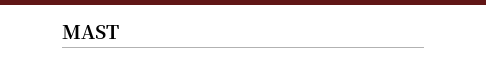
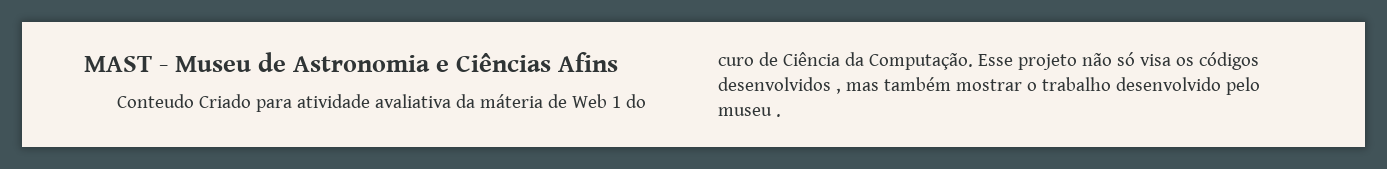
(119, 32) none -> [159,52,619,72] [116,94,646,112] [718,52,1259,70] [718,77,1260,95] [718,107,781,117] - Museu de Astronomia e Ciências Afins // Conteudo Criado para atividade avaliativa da máteria de Web 1 do curo de Ciência da Computação. Esse projeto não só visa os códigos desenvolvidos , mas também mostrar o trabalho desenvolvido pelo museu .

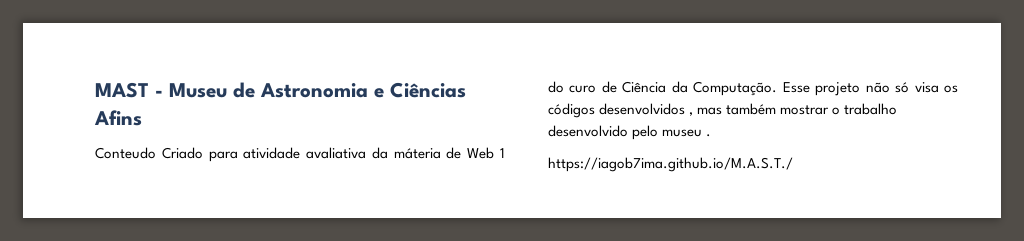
(781, 115) none -> [548,157,793,172] // https://iagob7ima.github.io/M.A.S.T./

